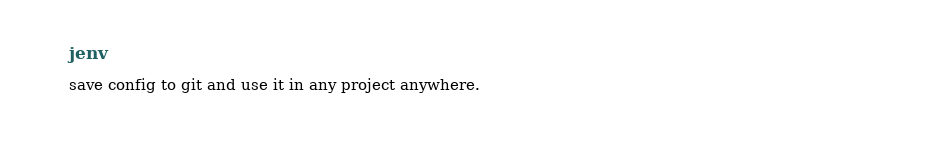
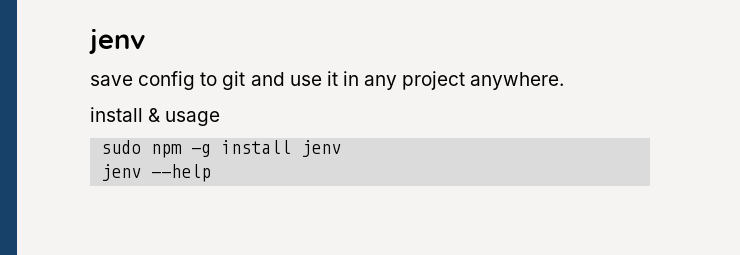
(480, 86) none -> [90,107,221,126] [101,140,342,158] [101,164,212,182] // install & usage // sudo npm -g install jenv // jenv --help

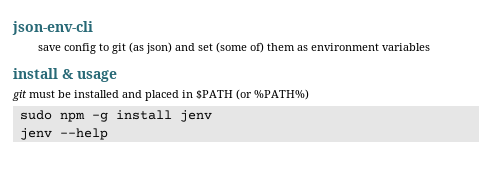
[89,28,145,54] jenv -> [12,21,93,35] json-env-cli
[250,71,565,90] [90,107,221,126] and use it in any project anywhere. // install & usage -> [129,42,431,54] [13,68,117,82] [12,89,309,101] (as json) and set (some of) them as environment variables // install & usage // git must be installed and placed in $PATH (or %PATH%)

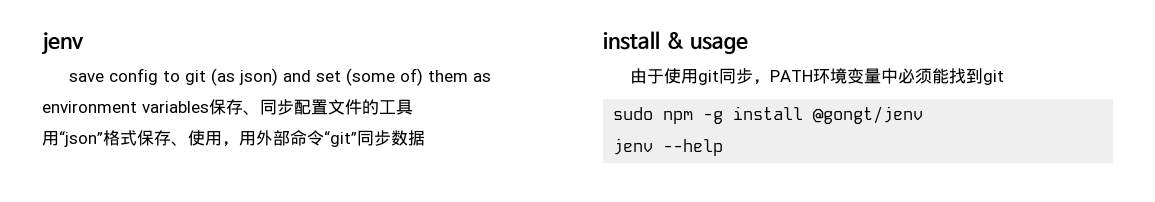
[12,21,93,35] json-env-cli -> [42,32,84,55] jenv
[13,68,117,82] [12,89,309,101] // install & usage // git must be installed and placed in $PATH (or %PATH%) -> [209,99,413,115] [42,130,425,147] [603,31,749,54] [630,68,1005,85] 保存、同步配置文件的工具 // 用“json”格式保存、使用，用外部命令“git”同步数据 // install & usage // 由于使用git同步，PATH环境变量中必须能找到git
[179,110,212,122] jenv -> [813,106,924,124] @gongt/jenv

